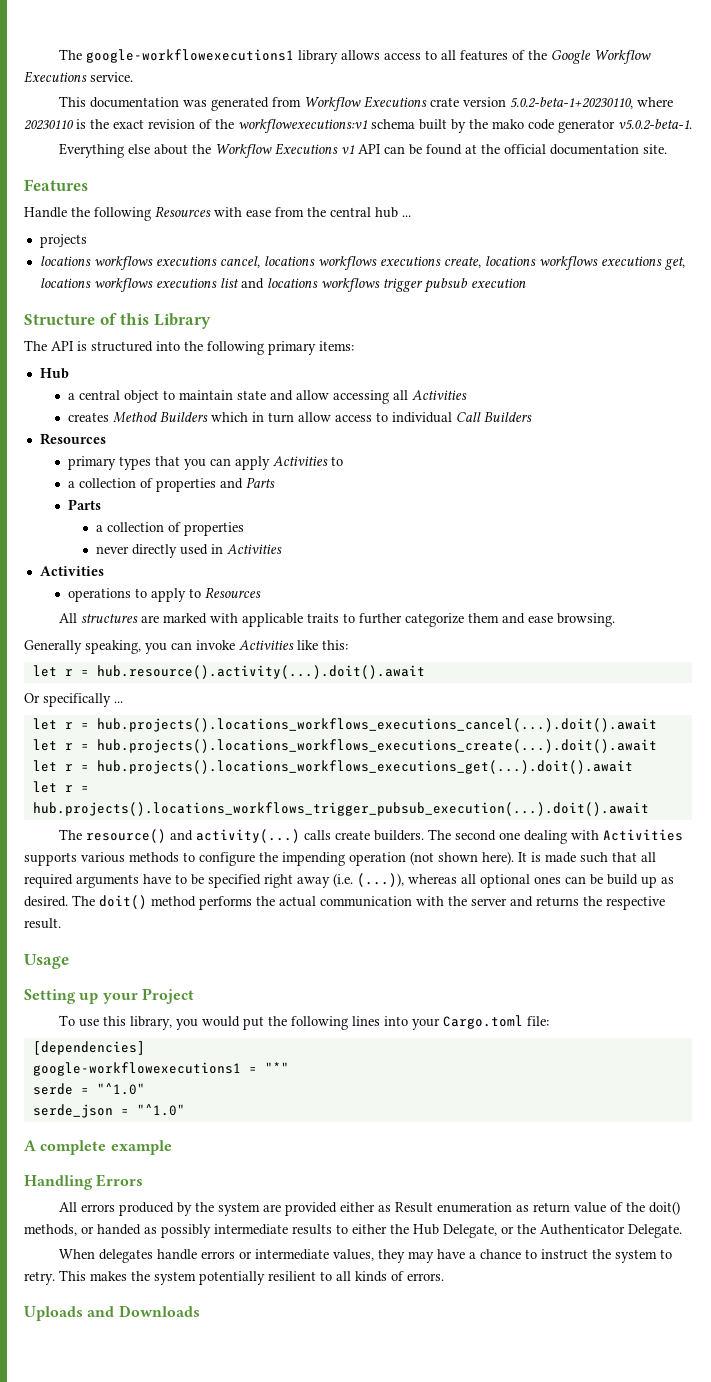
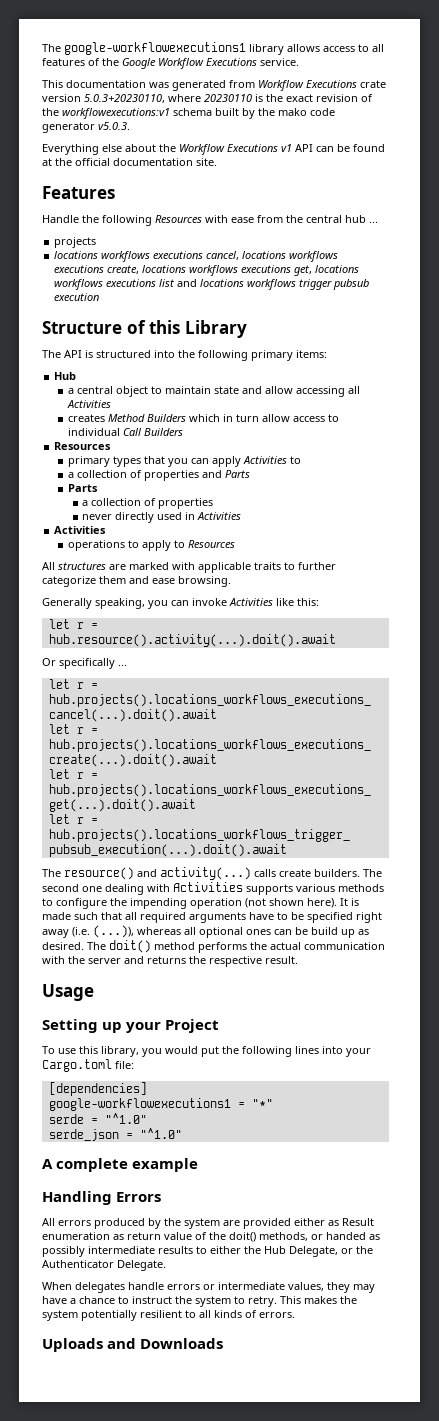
[510,97,634,109] 5.0.2-beta-1+20230110, -> [84,94,165,103] 5.0.3+20230110,
[618,119,692,130] v5.0.2-beta-1. -> [98,122,130,130] v5.0.3.

